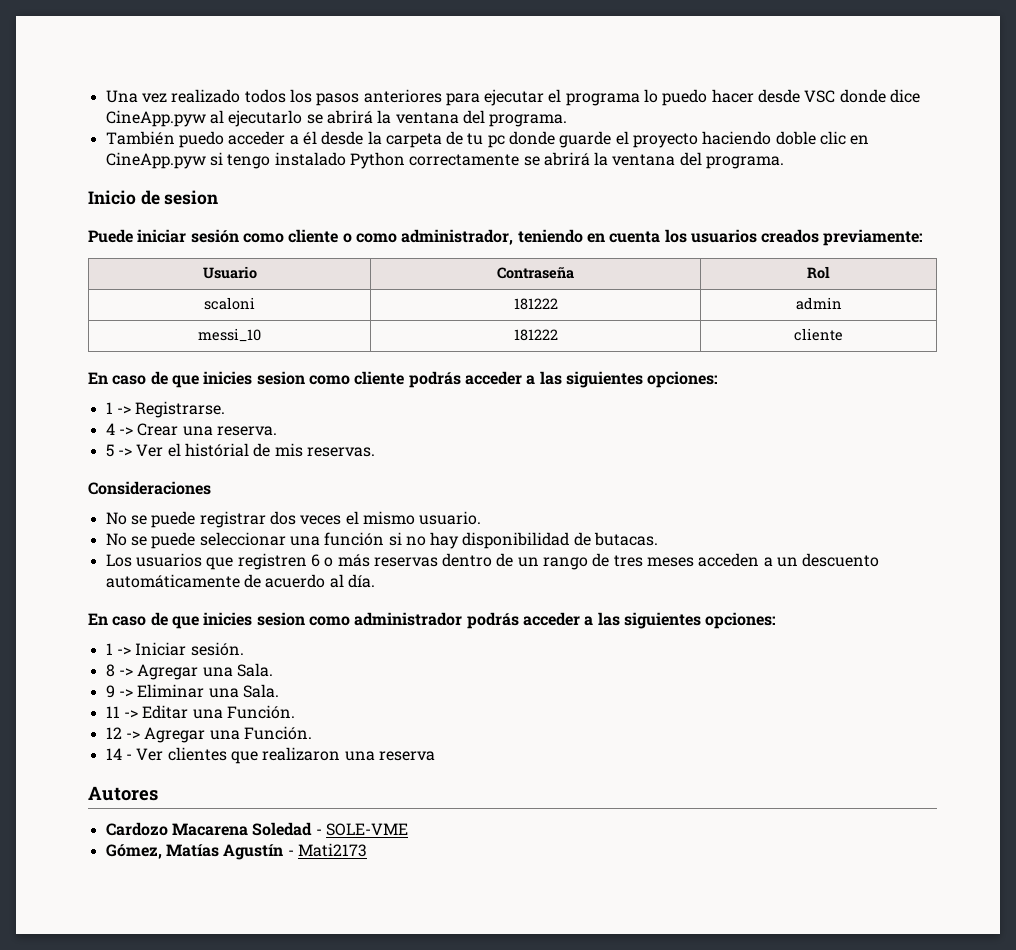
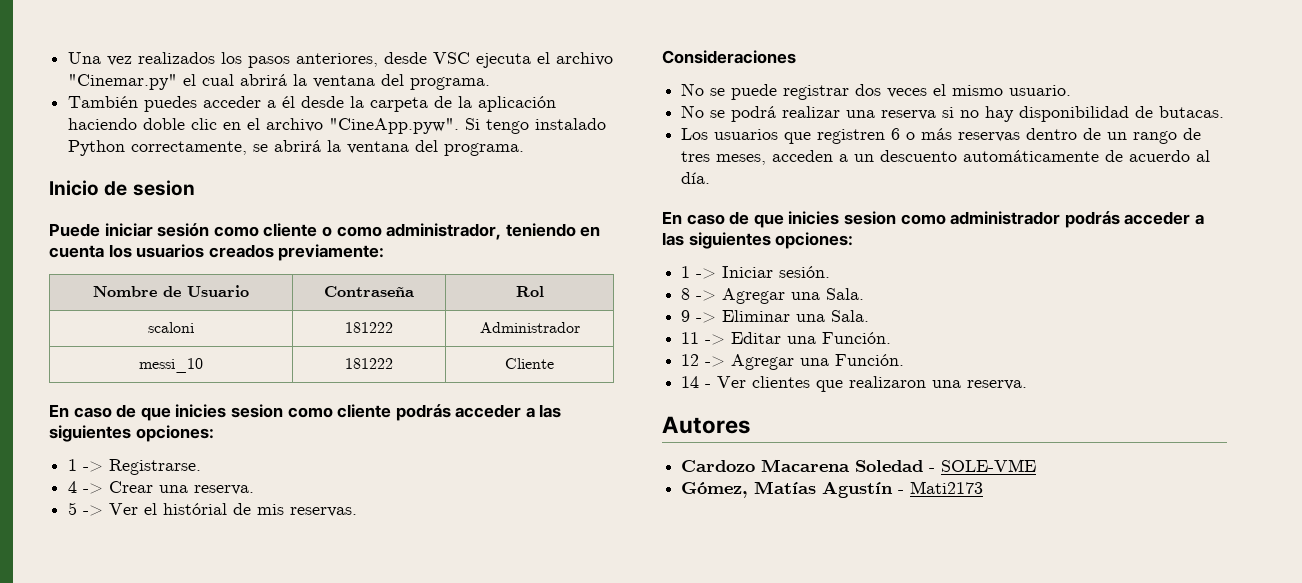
[171,89,921,106] [105,110,323,127] realizado todos los pasos anteriores para ejecutar el programa lo puedo hacer desde VSC donde dice CineApp.pyw al ejecutarlo se -> [138,52,614,68] [68,74,235,90] realizados los pasos anteriores, desde VSC ejecuta el archivo "Cinemar.py" el cual
[178,131,224,148] puedo -> [144,96,198,112] puedes
[467,131,870,148] [105,152,223,169] tu pc donde guarde el proyecto haciendo doble clic en CineApp.pyw si -> [458,96,557,112] [68,118,481,134] la aplicación haciendo doble clic en el archivo "CineApp.pyw". Si
[409,154,520,166] correctamente -> [131,141,248,155] correctamente,
(924, 237) none -> [93,286,181,297] Nombre de
[795,297,842,310] admin -> [479,322,580,333] Administrador
[794,328,843,341] cliente -> [505,358,554,369] Cliente
[151,532,385,549] puede seleccionar una función -> [731,106,937,122] podrá realizar una reserva
[647,557,695,567] meses -> [716,154,767,165] meses,
[378,751,435,761] reserva -> [967,380,1028,390] reserva.

